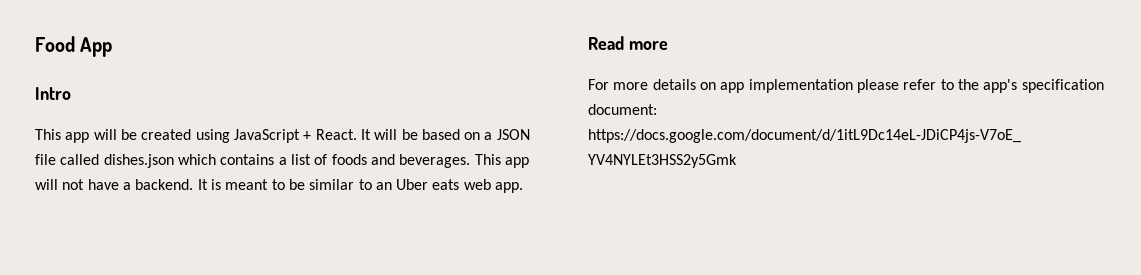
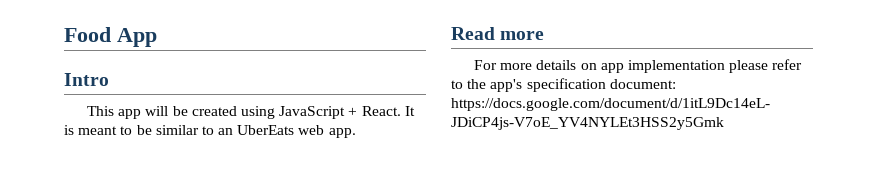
[374,129,530,140] [35,154,529,168] [35,179,208,190] will be based on a JSON file called dishes.json which contains a list of foods and beverages. This app will not have a backend. It -> (415, 111) none
[396,179,460,190] Uber eats -> [237,125,295,135] UberEats

